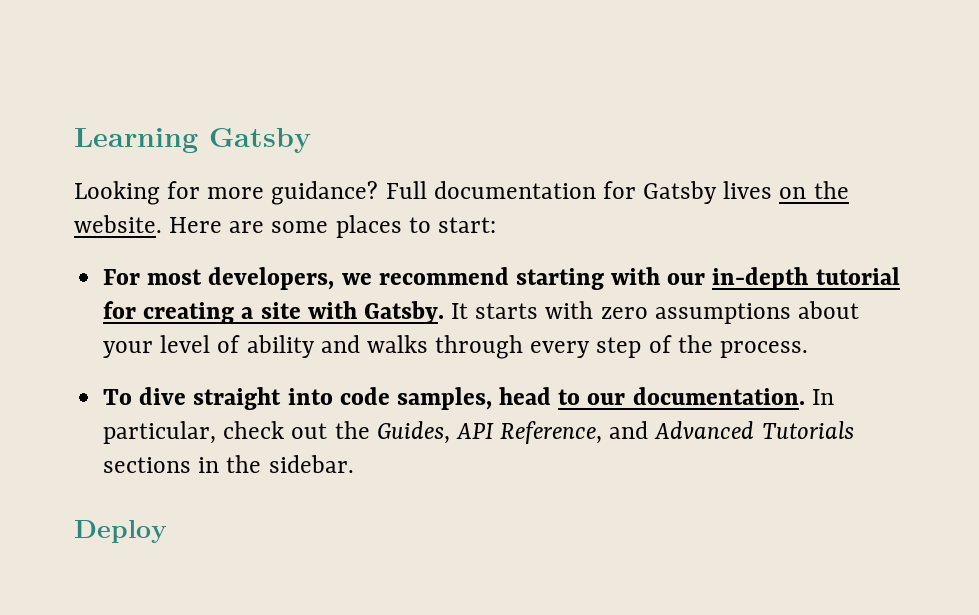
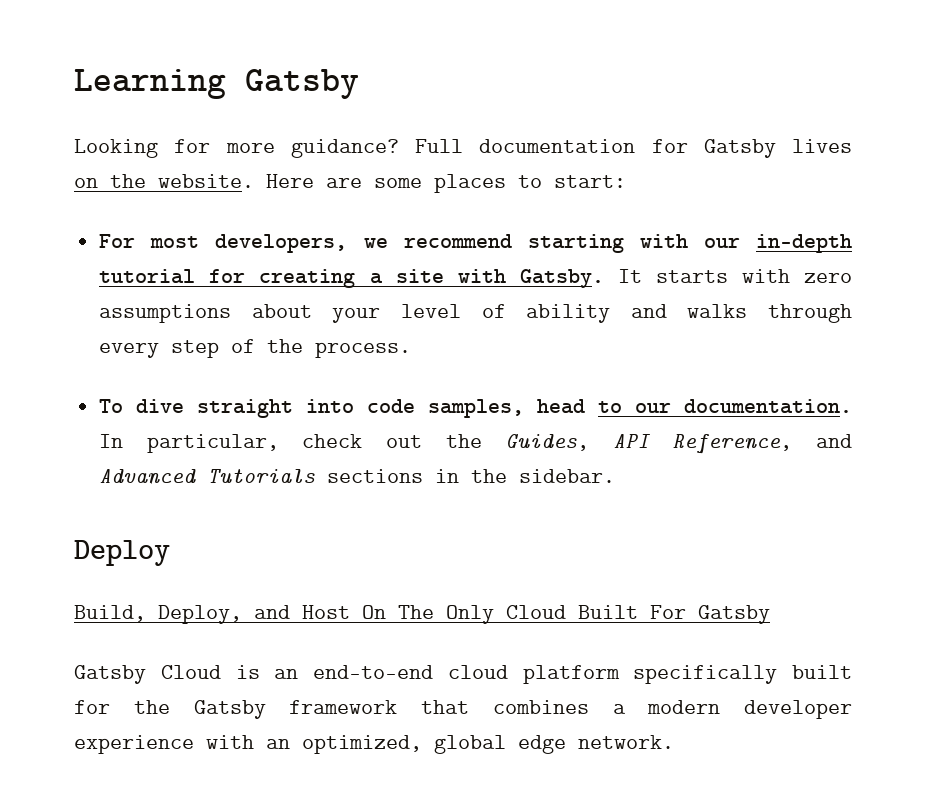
(167, 531) none -> [74,605,770,624] [74,665,852,684] [74,700,852,719] [74,735,674,754] // Build, Deploy, and Host On The Only Cloud Built For Gatsby // Gatsby Cloud is an end-to-end cloud platform specifically built for the Gatsby framework that combines a modern developer experience with an optimized, global edge network.

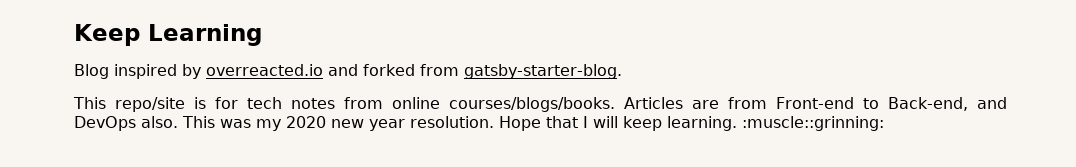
(74, 84) none -> [74,24,140,46] Keep
[245,69,359,99] [74,139,852,158] [74,174,626,193] [99,234,852,253] [99,269,853,288] [99,304,852,323] [99,339,412,358] [99,399,853,418] [99,434,852,454] [99,469,616,485] [74,540,170,566] [74,605,770,624] [74,665,852,684] [74,700,852,719] [74,735,674,754] Gatsby // Looking for more guidance? Full documentation for Gatsby lives on the website. Here are some places to start: // For most developers, we recommend starting with our in-depth tutorial for creating a site with Gatsby. It starts with zero assumptions about your level of ability and walks through every step of the process. // To dive straight into code samples, head to our documentation. In particular, check out the Guides, API Reference, and Advanced Tutorials sections in the sidebar. // Deploy // Build, Deploy, and Host On The Only Cloud Built For Gatsby // Gatsby Cloud is an end-to-end cloud platform specifically built for the Gatsby framework that combines a modern developer experience with an optimized, global edge network. -> [74,64,622,79] [73,97,1007,112] [74,116,884,131] // Blog inspired by overreacted.io and forked from gatsby-starter-blog. // This repo/site is for tech notes from online courses/blogs/books. Articles are from Front-end to Back-end, and DevOps also. This was my 2020 new year resolution. Hope that I will keep learning. :muscle::grinning:

